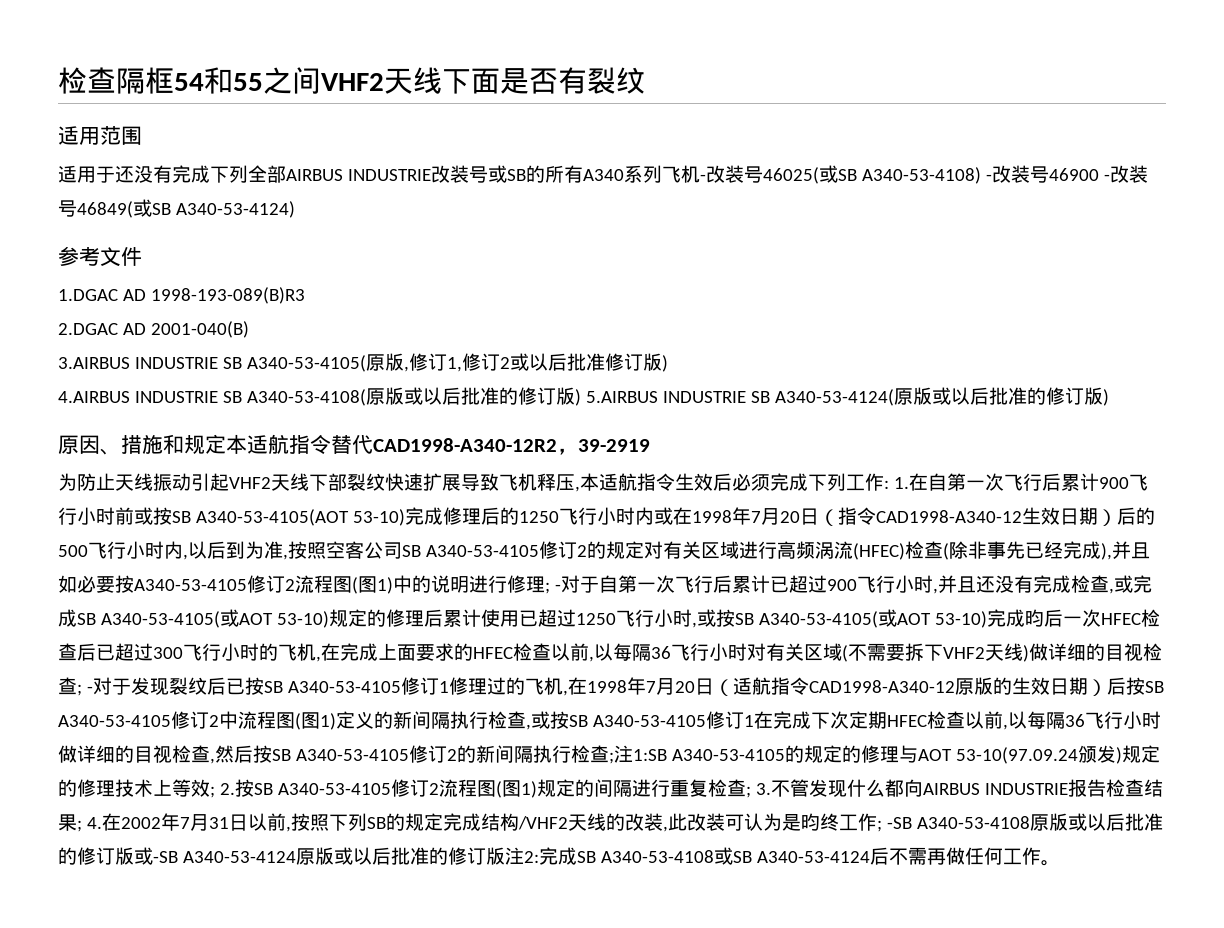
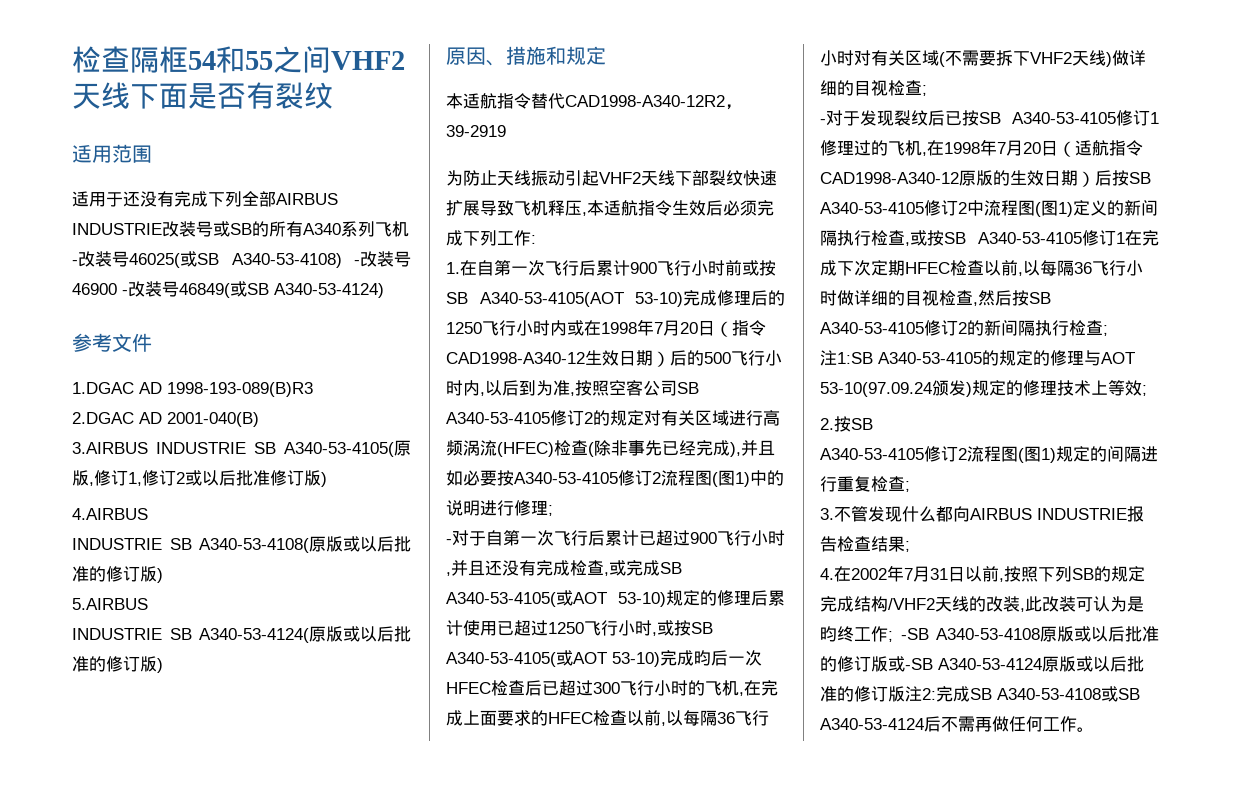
(130, 397) none -> (148, 514) //
(581, 397) none -> (163, 575) //
(658, 397) none -> (148, 604) //
(226, 444) none -> (606, 55) //
(889, 484) none -> (536, 239) //
(550, 588) none -> (553, 510) //
(82, 690) none -> (927, 90) //
(614, 758) none -> (1108, 330) //
(215, 792) none -> (1147, 390) //
(273, 789) none -> (873, 424) //
(751, 792) none -> (910, 486) //
(82, 826) none -> (910, 546) //

